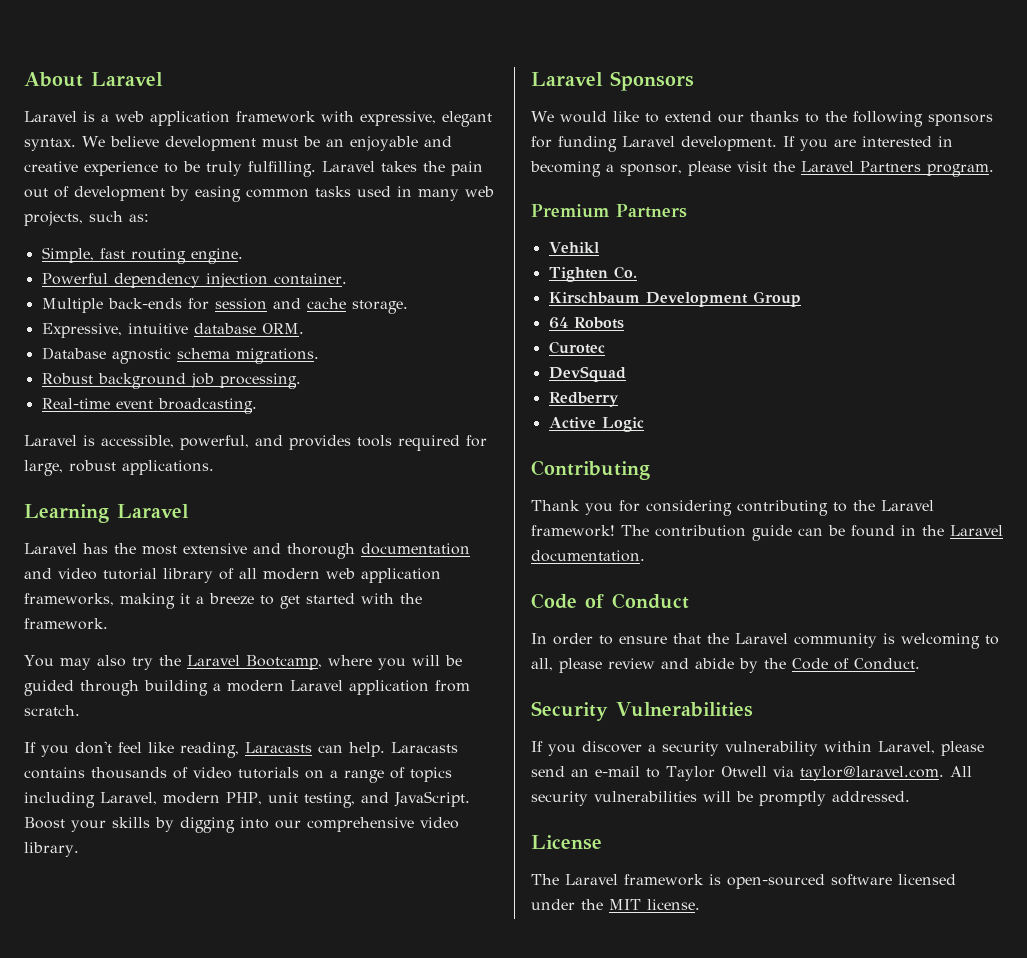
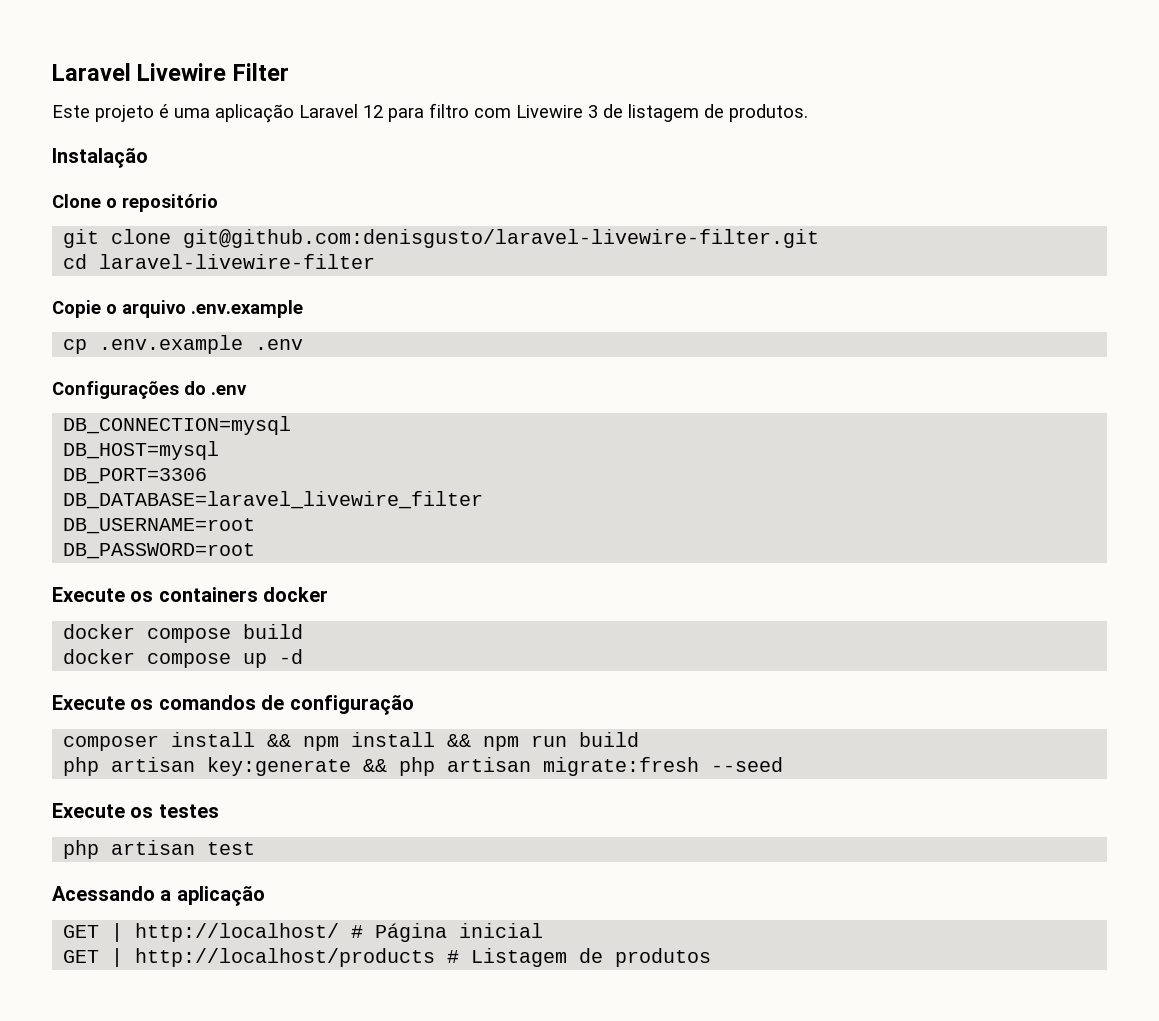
[24,72,163,87] [24,111,492,127] [24,136,452,151] [24,161,483,177] [24,186,494,202] [24,211,149,226] [41,247,243,264] [41,273,347,288] [41,298,408,314] [41,323,304,338] [41,347,319,364] [41,373,301,389] [41,398,257,414] [24,435,487,451] [24,460,214,476] [24,504,189,523] [24,543,470,559] [24,568,441,583] [24,593,422,609] [24,618,108,630] [24,655,462,670] [24,680,470,696] [24,705,80,716] [24,741,458,758] [24,767,452,783] [24,791,470,808] [24,817,459,833] [24,842,79,857] [531,71,694,91] [531,111,993,127] [531,136,953,152] [530,161,994,177] [531,204,687,218] [548,242,599,253] [548,266,637,282] [548,291,801,307] [548,317,624,329] [548,341,605,354] [548,366,626,382] [548,392,619,407] [548,417,644,432] [531,460,650,480] [531,500,934,516] [531,525,1003,541] [531,550,645,562] [531,593,689,609] [531,633,999,649] [531,658,920,673] [531,701,753,721] [531,741,984,756] [531,766,972,781] [531,791,910,806] [531,835,602,850] [531,874,956,889] [531,899,700,910] About Laravel // Laravel is a web application framework with expressive, elegant syntax. We believe development must be an enjoyable and creative experience to be truly fulfilling. Laravel takes the pain out of development by easing common tasks used in many web projects, such as: // Simple, fast routing engine. // Powerful dependency injection container. // Multiple back-ends for session and cache storage. // Expressive, intuitive database ORM. // Database agnostic schema migrations. // Robust background job processing. // Real-time event broadcasting. // Laravel is accessible, powerful, and provides tools required for large, robust applications. // Learning Laravel // Laravel has the most extensive and thorough documentation and video tutorial library of all modern web application frameworks, making it a breeze to get started with the framework. // You may also try the Laravel Bootcamp, where you will be guided through building a modern Laravel application from scratch. // If you don't feel like reading, Laracasts can help. Laracasts contains thousands of video tutorials on a range of topics including Laravel, modern PHP, unit testing, and JavaScript. Boost your skills by digging into our comprehensive video library. // Laravel Sponsors // We would like to extend our thanks to the following sponsors for funding Laravel development. If you are interested in becoming a sponsor, please visit the Laravel Partners program. // Premium Partners // Vehikl // Tighten Co. // Kirschbaum Development Group // 64 Robots // Curotec // DevSquad // Redberry // Active Logic // Contributing // Thank you for considering contributing to the Laravel framework! The contribution guide can be found in the Laravel documentation. // Code of Conduct // In order to ensure that the Laravel community is welcoming to all, please review and abide by the Code of Conduct. // Security Vulnerabilities // If you discover a security vulnerability within Laravel, please send an e-mail to Taylor Otwell via taylor@laravel.com. All security vulnerabilities will be promptly addressed. // License // The Laravel framework is open-sourced software licensed under the MIT license. -> [52,63,289,81] [52,103,808,123] [52,148,148,168] [52,194,218,212] [63,229,820,248] [63,254,376,269] [52,300,303,318] [63,335,304,354] [52,381,247,399] [63,416,292,435] [63,441,220,460] [63,468,208,484] [63,491,484,509] [63,518,256,534] [63,543,256,559] [52,587,329,602] [63,624,304,643] [63,649,304,668] [52,695,414,715] [63,732,640,751] [63,757,784,776] [52,803,219,818] [63,840,256,859] [52,886,265,906] [63,923,544,942] [63,948,712,967] Laravel Livewire Filter // Este projeto é uma aplicação Laravel 12 para filtro com Livewire 3 de listagem de produtos. // Instalação // Clone o repositório // git clone git@github.com:denisgusto/laravel-livewire-filter.git // cd laravel-livewire-filter // Copie o arquivo .env.example // cp .env.example .env // Configurações do .env // DB_CONNECTION=mysql // DB_HOST=mysql // DB_PORT=3306 // DB_DATABASE=laravel_livewire_filter // DB_USERNAME=root // DB_PASSWORD=root // Execute os containers docker // docker compose build // docker compose up -d // Execute os comandos de configuração // composer install && npm install && npm run build // php artisan key:generate && php artisan migrate:fresh --seed // Execute os testes // php artisan test // Acessando a aplicação // GET | http://localhost/ # Página inicial // GET | http://localhost/products # Listagem de produtos

